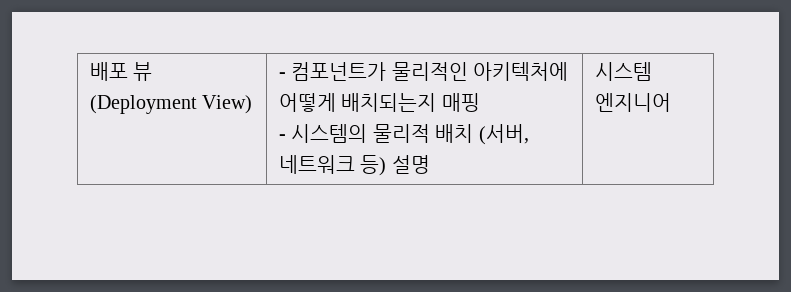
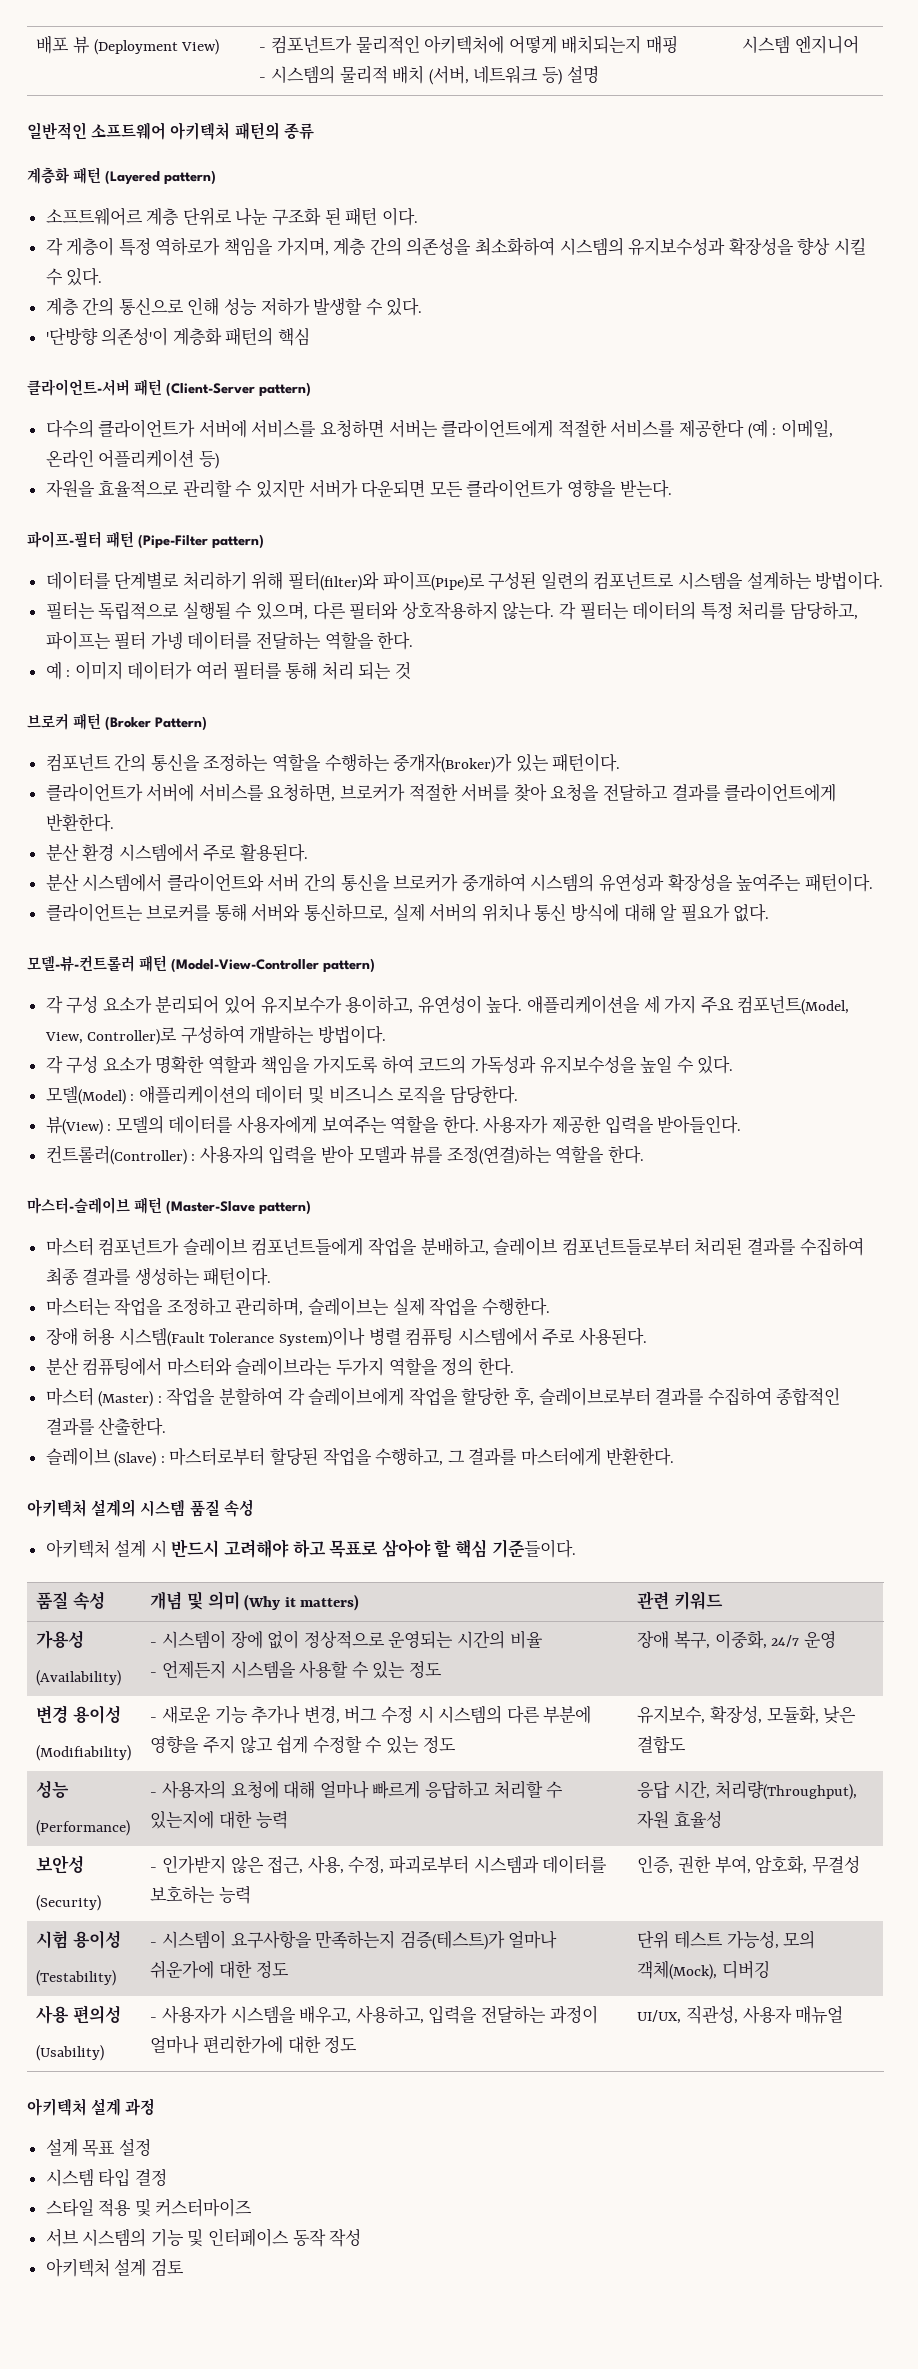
(671, 102) none -> [27,122,314,140] [27,167,216,185] [45,207,418,226] [45,237,866,256] [45,268,103,286] [45,297,423,316] [45,327,311,346] [27,379,311,397] [45,419,833,439] [45,449,219,469] [45,479,672,498] [27,531,264,549] [45,571,884,591] [45,601,858,620] [45,631,414,650] [45,661,412,680] [27,713,207,731] [45,753,621,773] [45,783,837,802] [45,813,114,832] [45,843,309,862] [45,873,873,892] [45,903,770,922] [27,955,375,973] [45,995,850,1015] [44,1025,387,1045] [45,1055,734,1074] [45,1085,518,1105] [45,1115,742,1135] [45,1145,645,1165] [27,1197,311,1215] [45,1237,864,1256] [45,1267,272,1286] [45,1297,550,1316] [45,1327,648,1347] [45,1357,514,1376] [45,1387,841,1407] [45,1417,167,1436] [45,1447,674,1467] [27,1499,254,1517] [45,1539,576,1558] [36,1591,106,1610] [150,1591,360,1611] [637,1591,724,1610] [36,1630,85,1649] [36,1670,122,1686] [150,1630,543,1649] [150,1660,442,1679] [637,1630,836,1649] [36,1705,122,1724] [36,1745,132,1761] [150,1705,592,1724] [150,1735,456,1754] [637,1705,857,1724] [637,1735,687,1754] [36,1780,70,1798] [36,1820,131,1836] [150,1780,564,1799] [150,1810,288,1829] [637,1780,857,1800] [637,1810,723,1829] [36,1855,85,1874] [36,1895,102,1911] [150,1855,608,1874] [150,1885,252,1904] [637,1855,860,1874] [36,1930,122,1949] [36,1970,117,1986] [150,1930,558,1950] [150,1960,289,1979] [637,1930,816,1949] [637,1960,771,1980] [36,2005,122,2024] [36,2045,105,2061] [150,2005,598,2024] [150,2035,358,2054] [637,2005,844,2024] [27,2098,156,2116] [45,2138,151,2157] [45,2168,167,2187] [45,2198,253,2217] [45,2228,362,2247] [45,2258,184,2277] // 일반적인 소프트웨어 아키텍처 패턴의 종류 // 계층화 패턴 (Layered pattern) // 소프트웨어르 계층 단위로 나눈 구조화 된 패턴 이다. // 각 게층이 특정 역하로가 책임을 가지며, 계층 간의 의존성을 최소화하여 시스템의 유지보수성과 확장성을 향상 시킬 수 있다. // 계층 간의 통신으로 인해 성능 저하가 발생할 수 있다. // '단방향 의존성'이 계층화 패턴의 핵심 // 클라이언트-서버 패턴 (Client-Server pattern) // 다수의 클라이언트가 서버에 서비스를 요청하면 서버는 클라이언트에게 적절한 서비스를 제공한다 (예 : 이메일, 온라인 어플리케이션 등) // 자원을 효율적으로 관리할 수 있지만 서버가 다운되면 모든 클라이언트가 영향을 받는다. // 파이프-필터 패턴 (Pipe-Filter pattern) // 데이터를 단계별로 처리하기 위해 필터(filter)와 파이프(Pipe)로 구성된 일련의 컴포넌트로 시스템을 설계하는 방법이다. // 필터는 독립적으로 실행될 수 있으며, 다른 필터와 상호작용하지 않는다. 각 필터는 데이터의 특정 처리를 담당하고, 파이프는 필터 가넹 데이터를 전달하는 역할을 한다. // 예 : 이미지 데이터가 여러 필터를 통해 처리 되는 것 // 브로커 패턴 (Broker Pattern) // 컴포넌트 간의 통신을 조정하는 역할을 수행하는 중개자(Broker)가 있는 패턴이다. // 클라이언트가 서버에 서비스를 요청하면, 브로커가 적절한 서버를 찾아 요청을 전달하고 결과를 클라이언트에게 반환한다. // 분산 환경 시스템에서 주로 활용된다. // 분산 시스템에서 클라이언트와 서버 간의 통신을 브로커가 중개하여 시스템의 유연성과 확장성을 높여주는 패턴이다. // 클라이언트는 브로커를 통해 서버와 통신하므로, 실제 서버의 위치나 통신 방식에 대해 알 필요가 없다. // 모델-뷰-컨트롤러 패턴 (Model-View-Controller pattern) // 각 구성 요소가 분리되어 있어 유지보수가 용이하고, 유연성이 높다. 애플리케이션을 세 가지 주요 컴포넌트(Model, View, Controller)로 구성하여 개발하는 방법이다. // 각 구성 요소가 명확한 역할과 책임을 가지도록 하여 코드의 가독성과 유지보수성을 높일 수 있다. // 모델(Model) : 애플리케이션의 데이터 및 비즈니스 로직을 담당한다. // 뷰(View) : 모델의 데이터를 사용자에게 보여주는 역할을 한다. 사용자가 제공한 입력을 받아들인다. // 컨트롤러(Controller) : 사용자의 입력을 받아 모델과 뷰를 조정(연결)하는 역할을 한다. // 마스터-슬레이브 패턴 (Master-Slave pattern) // 마스터 컴포넌트가 슬레이브 컴포넌트들에게 작업을 분배하고, 슬레이브 컴포넌트들로부터 처리된 결과를 수집하여 최종 결과를 생성하는 패턴이다. // 마스터는 작업을 조정하고 관리하며, 슬레이브는 실제 작업을 수행한다. // 장애 허용 시스템(Fault Tolerance System)이나 병렬 컴퓨팅 시스템에서 주로 사용된다. // 분산 컴퓨팅에서 마스터와 슬레이브라는 두가지 역할을 정의 한다. // 마스터 (Master) : 작업을 분할하여 각 슬레이브에게 작업을 할당한 후, 슬레이브로부터 결과를 수집하여 종합적인 결과를 산출한다. // 슬레이브 (Slave) : 마스터로부터 할당된 작업을 수행하고, 그 결과를 마스터에게 반환한다. // 아키텍처 설계의 시스템 품질 속성 // 아키텍처 설계 시 반드시 고려해야 하고 목표로 삼아야 할 핵심 기준들이다. // 품질 속성 | 개념 및 의미 (Why it matters) | 관련 키워드 // 가용성 // (Availability) | - 시스템이 장에 없이 정상적으로 운영되는 시간의 비율 // - 언제든지 시스템을 사용할 수 있는 정도 | 장애 복구, 이중화, 24/7 운영 // 변경 용이성 // (Modifiability) | - 새로운 기능 추가나 변경, 버그 수정 시 시스템의 다른 부분에 영향을 주지 않고 쉽게 수정할 수 있는 정도 | 유지보수, 확장성, 모듈화, 낮은 결합도 // 성능 // (Performance) | - 사용자의 요청에 대해 얼마나 빠르게 응답하고 처리할 수 있는지에 대한 능력 | 응답 시간, 처리량(Throughput), 자원 효율성 // 보안성 // (Security) | - 인가받지 않은 접근, 사용, 수정, 파괴로부터 시스템과 데이터를 보호하는 능력 | 인증, 권한 부여, 암호화, 무결성 // 시험 용이성 // (Testability) | - 시스템이 요구사항을 만족하는지 검증(테스트)가 얼마나 쉬운가에 대한 정도 | 단위 테스트 가능성, 모의 객체(Mock), 디버깅 // 사용 편의성 // (Usability) | - 사용자가 시스템을 배우고, 사용하고, 입력을 전달하는 과정이 얼마나 편리한가에 대한 정도 | UI/UX, 직관성, 사용자 매뉴얼 // 아키텍처 설계 과정 // 설계 목표 설정 // 시스템 타입 결정 // 스타일 적용 및 커스터마이즈 // 서브 시스템의 기능 및 인터페이스 동작 작성 // 아키텍처 설계 검토

